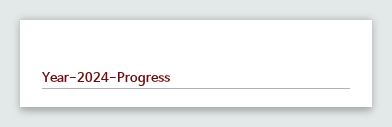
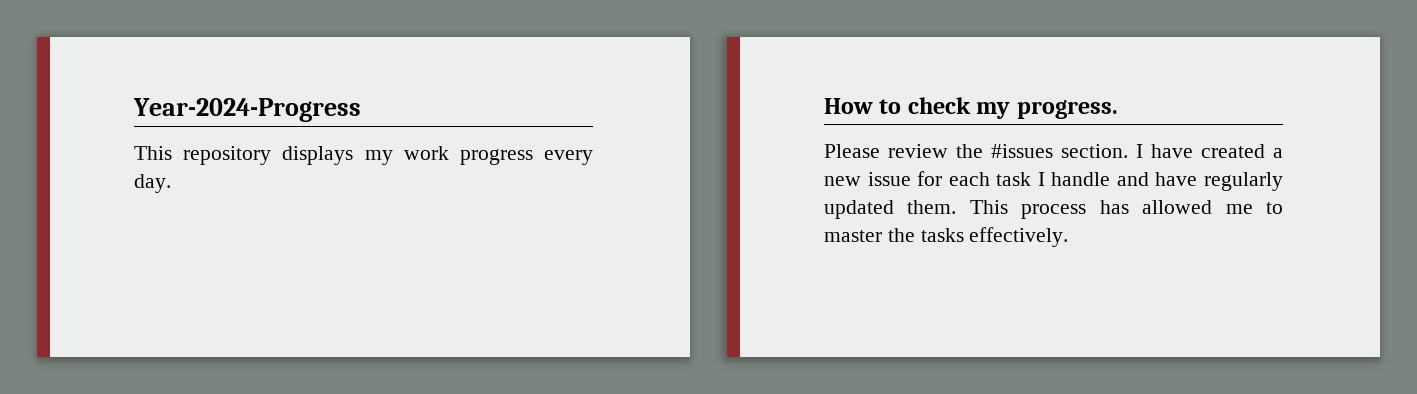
(170, 79) none -> [134,146,593,165] [134,174,171,193] [824,97,1118,119] [824,144,1283,158] [824,171,1283,191] [824,200,1283,219] [824,227,1069,247] // This repository displays my work progress every day. // How to check my progress. // Please review the #issues section. I have created a new issue for each task I handle and have regularly updated them. This process has allowed me to master the tasks effectively.

